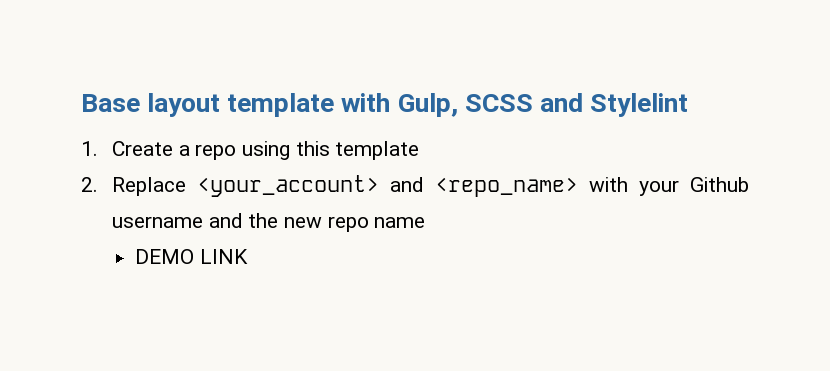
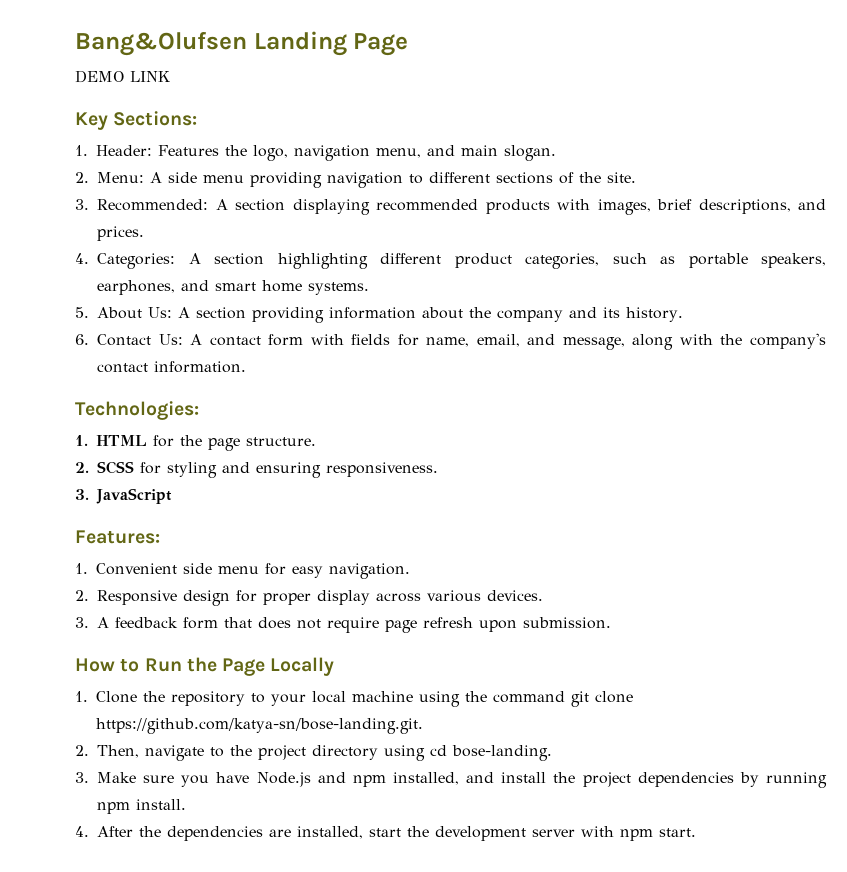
[81,93,689,117] [81,141,420,160] [81,175,749,197] [111,213,426,232] [135,249,248,264] Base layout template with Gulp, SCSS and Stylelint // 1. Create a repo using this template // 2. Replace <your_account> and <repo_name> with your Github username and the new repo name // DEMO LINK -> [75,31,409,56] [75,70,170,83] [75,111,198,130] [75,145,557,161] [75,172,636,188] [75,199,826,215] [97,226,144,241] [75,253,826,269] [97,280,369,295] [75,307,683,323] [75,333,826,350] [97,361,246,373] [75,401,199,420] [75,435,317,451] [75,461,438,478] [75,488,172,504] [75,530,160,544] [75,563,411,579] [75,590,543,606] [75,617,611,633] [75,657,335,676] [75,691,634,707] [96,718,424,734] [75,745,552,761] [75,772,827,788] [97,799,186,814] [75,826,696,841] Bang&Olufsen Landing Page // DEMO LINK // Key Sections: // 1. Header: Features the logo, navigation menu, and main slogan. // 2. Menu: A side menu providing navigation to different sections of the site. // 3. Recommended: A section displaying recommended products with images, brief descriptions, and prices. // 4. Categories: A section highlighting different product categories, such as portable speakers, earphones, and smart home systems. // 5. About Us: A section providing information about the company and its history. // 6. Contact Us: A contact form with fields for name, email, and message, along with the company's contact information. // Technologies: // 1. HTML for the page structure. // 2. SCSS for styling and ensuring responsiveness. // 3. JavaScript // Features: // 1. Convenient side menu for easy navigation. // 2. Responsive design for proper display across various devices. // 3. A feedback form that does not require page refresh upon submission. // How to Run the Page Locally // 1. Clone the repository to your local machine using the command git clone https://github.com/katya-sn/bose-landing.git. // 2. Then, navigate to the project directory using cd bose-landing. // 3. Make sure you have Node.js and npm installed, and install the project dependencies by running npm install. // 4. After the dependencies are installed, start the development server with npm start.

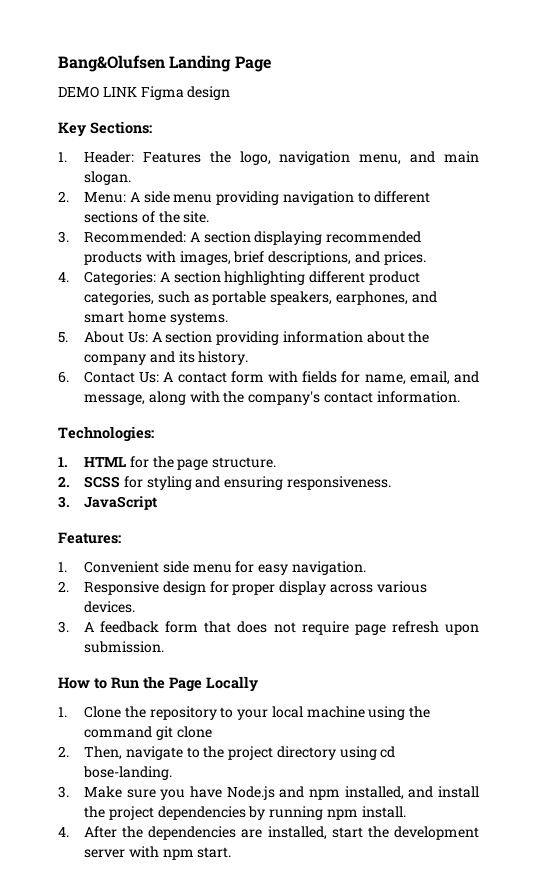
(170, 76) none -> [140,86,231,100] Figma design
[96,718,424,734] https://github.com/katya-sn/bose-landing.git. -> (212, 732) none

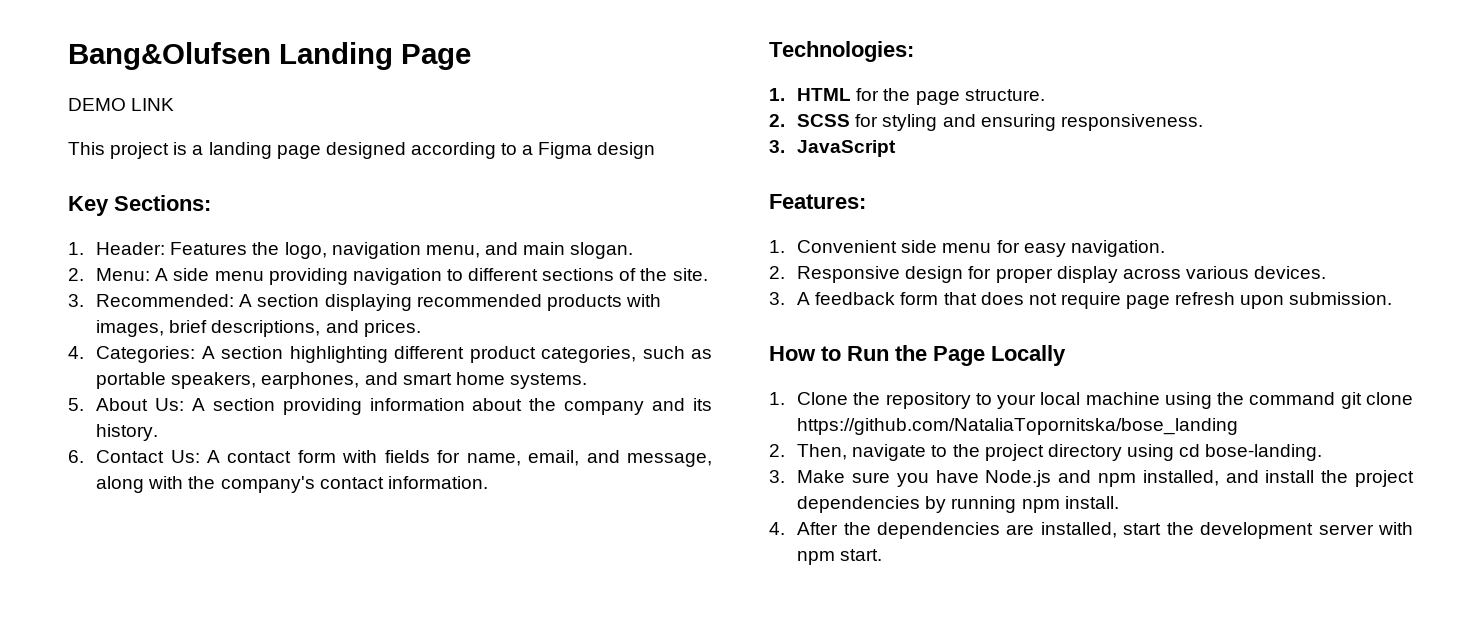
(137, 92) none -> [68,142,534,159] // This project is a landing page designed according to a
(212, 732) none -> [797,418,1239,435] https://github.com/NataliaTopornitska/bose_landing

